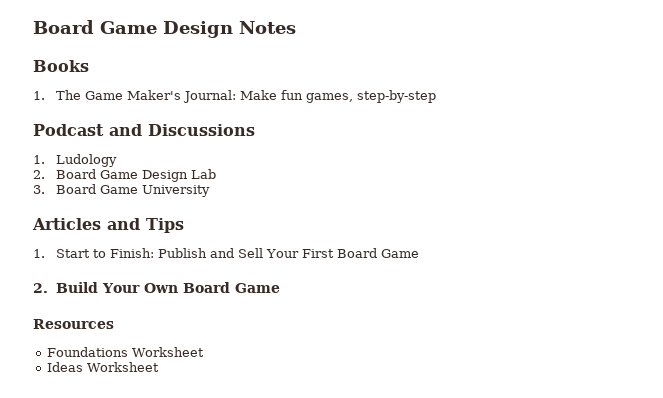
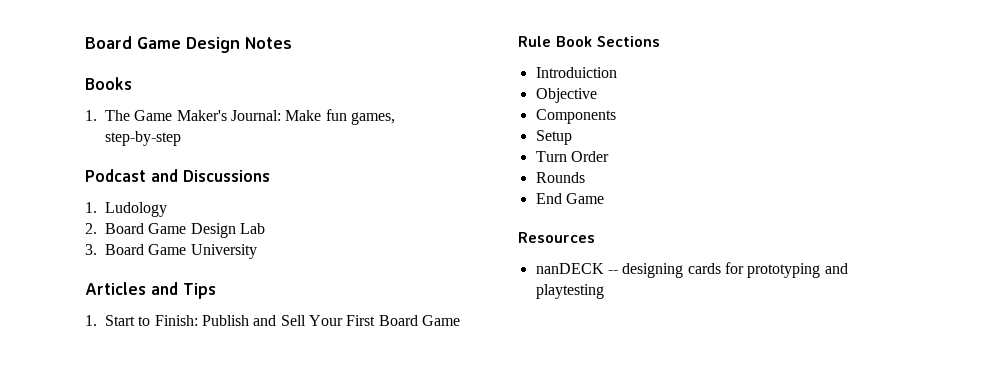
[33,282,280,293] [33,319,114,329] [46,347,204,357] [46,362,159,372] 2. Build Your Own Board Game // Resources // Foundations Worksheet // Ideas Worksheet -> [518,36,660,47] [535,67,617,78] [535,88,597,103] [535,109,616,124] [535,130,572,145] [535,151,609,162] [535,172,585,183] [535,193,604,204] [518,232,595,243] [535,262,848,278] [535,284,604,299] Rule Book Sections // Introduiction // Objective // Components // Setup // Turn Order // Rounds // End Game // Resources // nanDECK -- designing cards for prototyping and playtesting

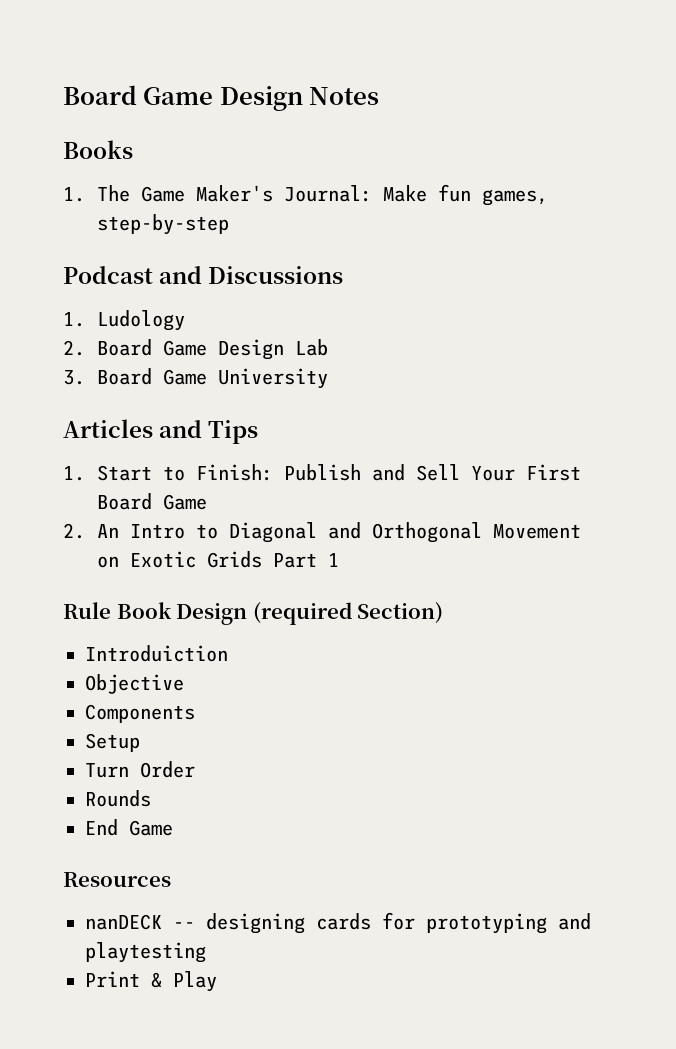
(460, 320) none -> [63,522,581,543] [96,551,339,568] // 2. An Intro to Diagonal and Orthogonal Movement on Exotic Grids Part 1
[597,36,660,47] Sections -> [176,602,444,625] Design (required Section)
(604, 291) none -> [85,971,217,992] // Print & Play

